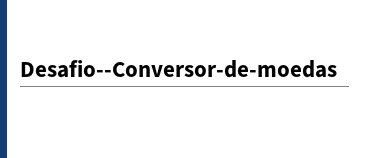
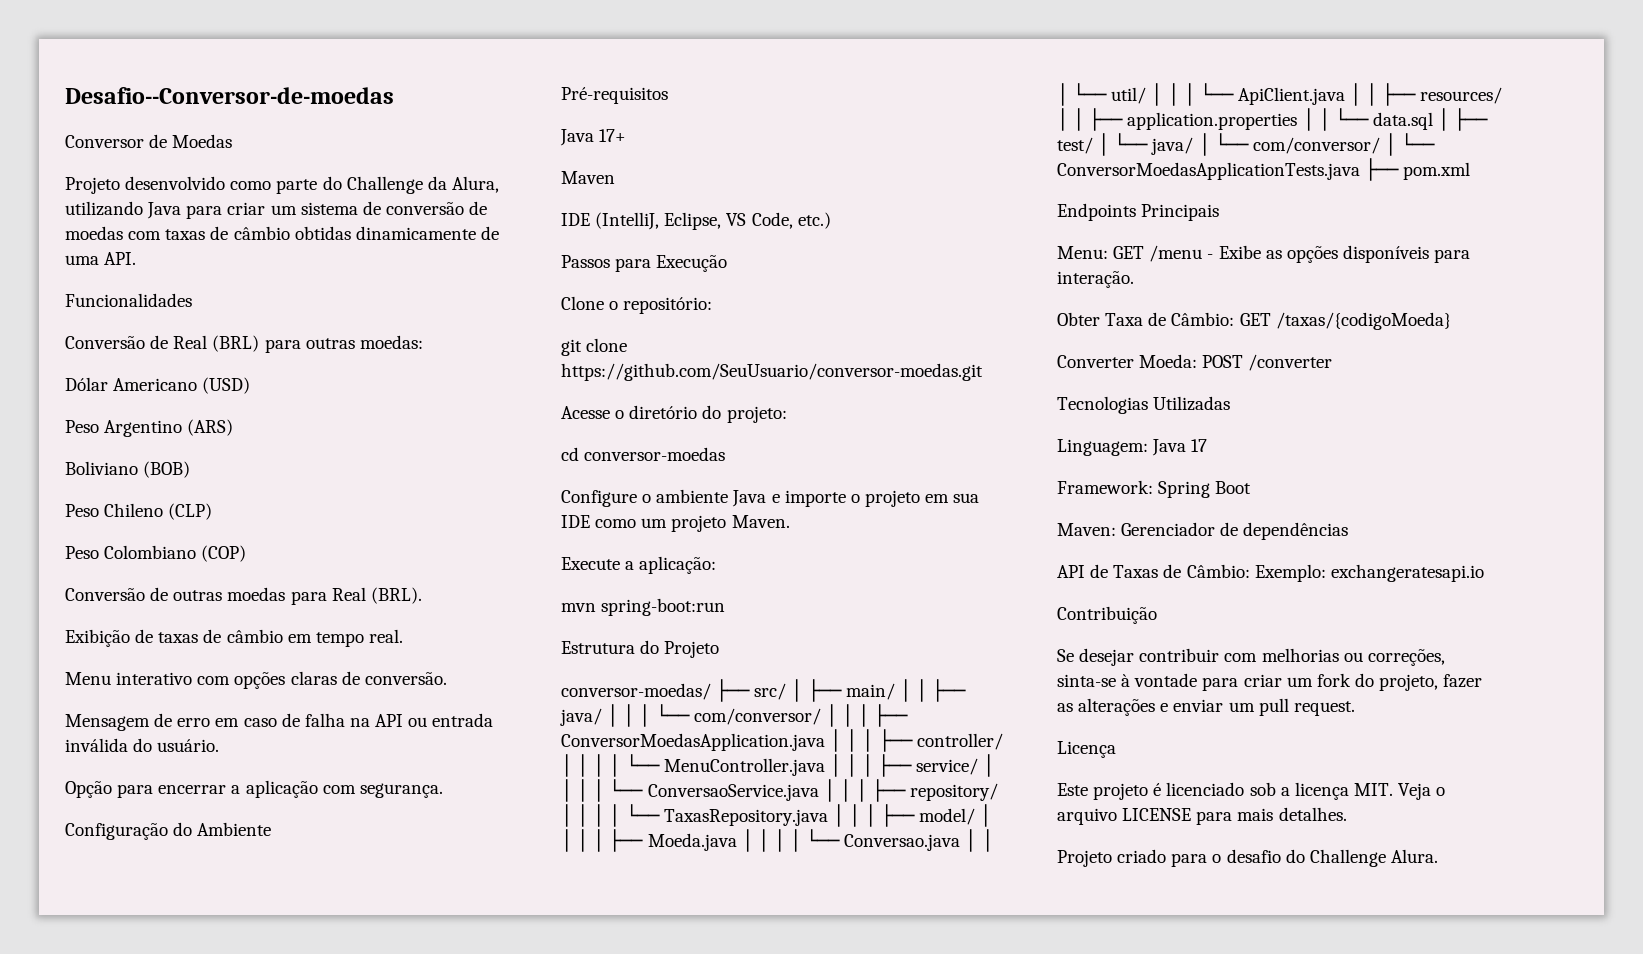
(337, 69) none -> [65,134,233,148] [65,176,499,194] [65,201,488,219] [65,226,499,240] [65,252,137,265] [65,293,192,307] [65,335,423,353] [65,377,251,394] [65,419,234,437] [65,461,191,478] [65,503,213,520] [65,545,247,562] [65,587,422,605] [65,629,403,647] [65,671,447,689] [65,713,494,731] [65,738,220,752] [65,780,443,798] [65,822,272,840] [561,87,668,104] [560,129,627,146] [561,171,615,184] [561,212,831,230] [561,255,728,272] [561,296,713,314] [561,338,628,356] [561,363,983,381] [561,405,787,423] [561,447,726,461] [561,489,980,507] [561,515,790,532] [561,556,717,574] [561,598,726,616] [561,640,720,658] [561,679,967,702] [560,704,909,727] [561,729,1003,752] [561,754,995,777] [561,779,999,802] [561,804,992,827] [561,829,993,852] [1057,83,1503,106] [1057,108,1489,131] [1057,133,1436,156] [1057,158,1471,181] [1057,203,1220,221] [1057,245,1471,263] [1057,271,1134,288] [1057,312,1451,330] [1057,354,1333,371] [1057,396,1231,414] [1057,439,1208,456] [1057,480,1252,498] [1057,522,1349,540] [1057,564,1484,582] [1057,606,1157,624] [1057,648,1445,666] [1057,673,1483,691] [1057,698,1355,716] [1057,741,1116,758] [1057,782,1446,800] [1057,807,1347,825] [1057,849,1438,867] // Conversor de Moedas // Projeto desenvolvido como parte do Challenge da Alura, utilizando Java para criar um sistema de conversão de moedas com taxas de câmbio obtidas dinamicamente de uma API. // Funcionalidades // Conversão de Real (BRL) para outras moedas: // Dólar Americano (USD) // Peso Argentino (ARS) // Boliviano (BOB) // Peso Chileno (CLP) // Peso Colombiano (COP) // Conversão de outras moedas para Real (BRL). // Exibição de taxas de câmbio em tempo real. // Menu interativo com opções claras de conversão. // Mensagem de erro em caso de falha na API ou entrada inválida do usuário. // Opção para encerrar a aplicação com segurança. // Configuração do Ambiente // Pré-requisitos // Java 17+ // Maven // IDE (IntelliJ, Eclipse, VS Code, etc.) // Passos para Execução // Clone o repositório: // git clone https://github.com/SeuUsuario/conversor-moedas.git // Acesse o diretório do projeto: // cd conversor-moedas // Configure o ambiente Java e importe o projeto em sua IDE como um projeto Maven. // Execute a aplicação: // mvn spring-boot:run // Estrutura do Projeto // conversor-moedas/ ├── src/ │ ├── main/ │ │ ├── java/ │ │ │ └── com/conversor/ │ │ │ ├── ConversorMoedasApplication.java │ │ │ ├── controller/ │ │ │ │ └── MenuController.java │ │ │ ├── service/ │ │ │ │ └── ConversaoService.java │ │ │ ├── repository/ │ │ │ │ └── TaxasRepository.java │ │ │ ├── model/ │ │ │ │ ├── Moeda.java │ │ │ │ └── Conversao.java │ │ │ └── util/ │ │ │ └── ApiClient.java │ │ ├── resources/ │ │ ├── application.properties │ │ └── data.sql │ ├── test/ │ └── java/ │ └── com/conversor/ │ └── ConversorMoedasApplicationTests.java ├── pom.xml // Endpoints Principais // Menu: GET /menu - Exibe as opções disponíveis para interação. // Obter Taxa de Câmbio: GET /taxas/{codigoMoeda} // Converter Moeda: POST /converter // Tecnologias Utilizadas // Linguagem: Java 17 // Framework: Spring Boot // Maven: Gerenciador de dependências // API de Taxas de Câmbio: Exemplo: exchangeratesapi.io // Contribuição // Se desejar contribuir com melhorias ou correções, sinta-se à vontade para criar um fork do projeto, fazer as alterações e enviar um pull request. // Licença // Este projeto é licenciado sob a licença MIT. Veja o arquivo LICENSE para mais detalhes. // Projeto criado para o desafio do Challenge Alura.

